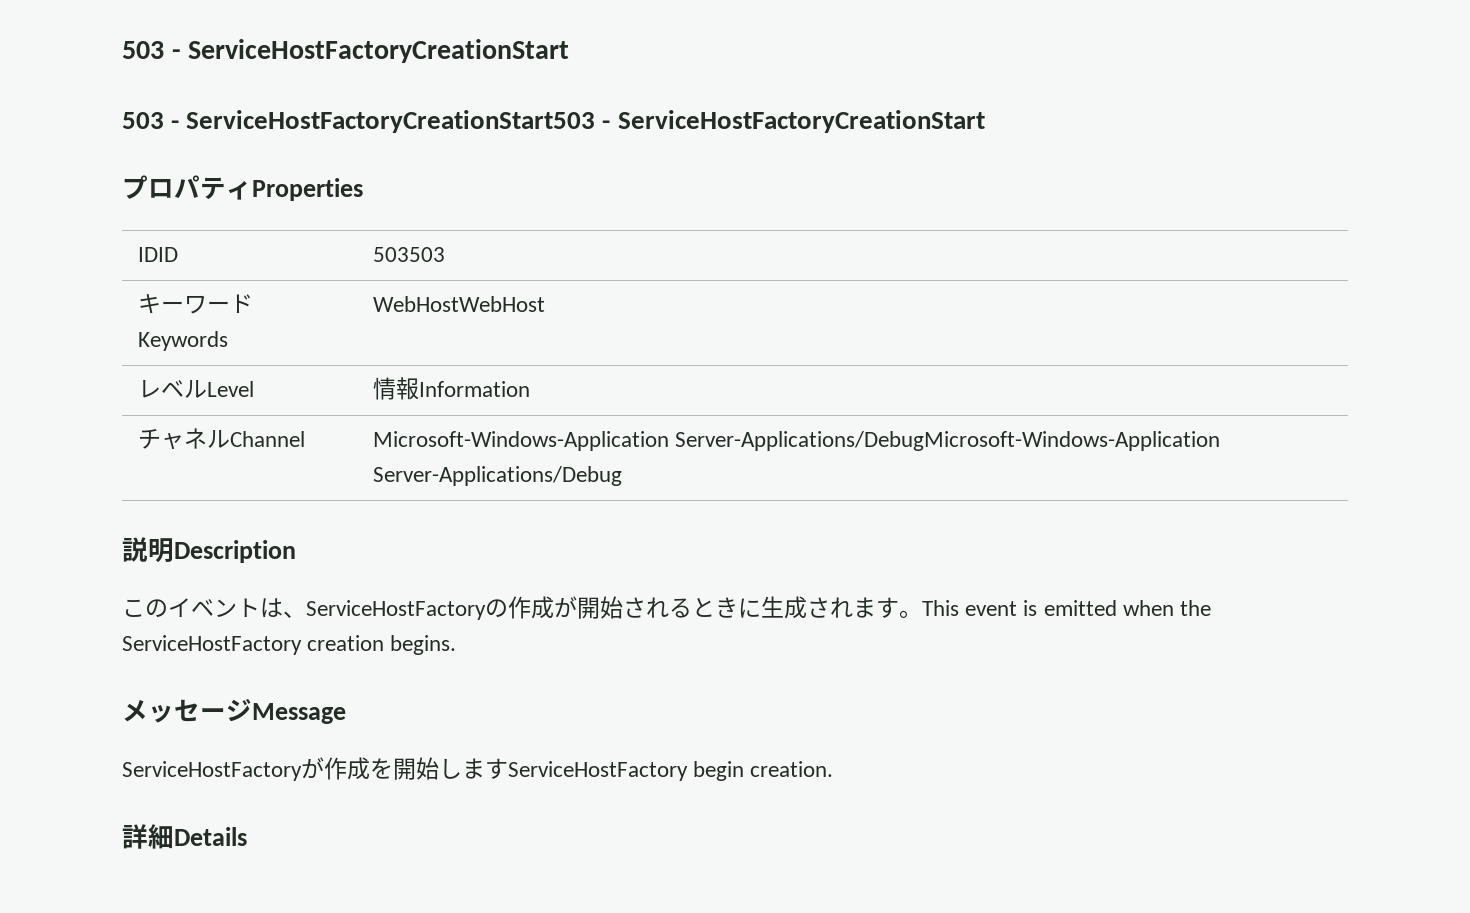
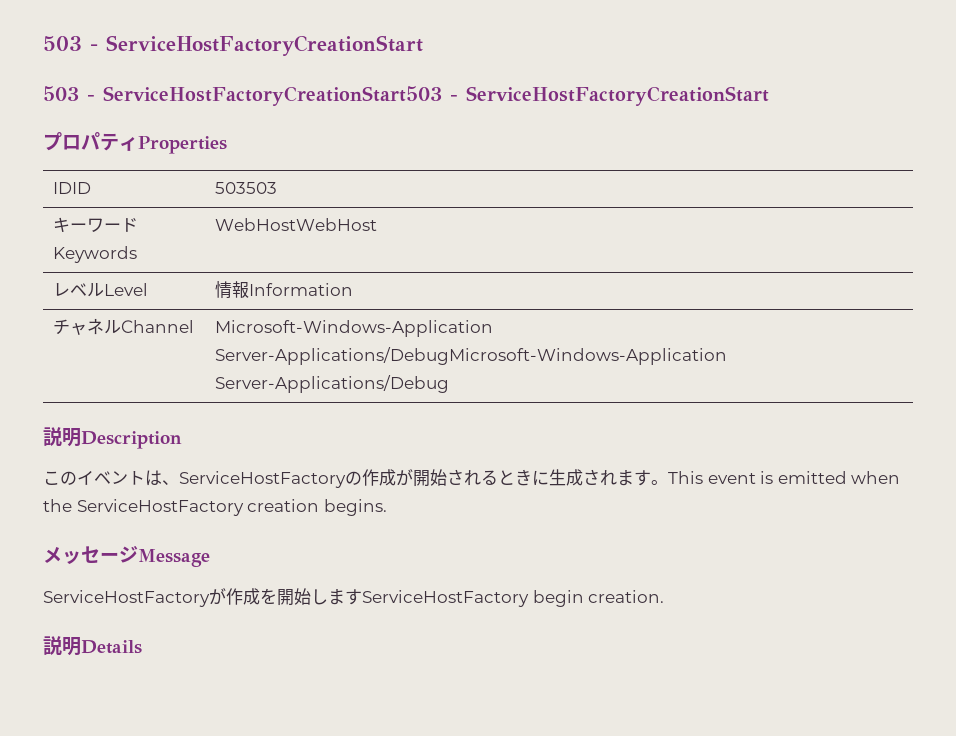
[122,824,174,849] 詳細 -> [43,636,81,656] 説明

